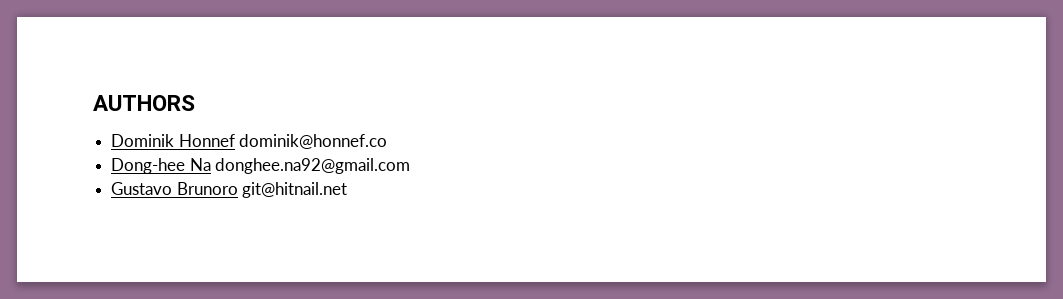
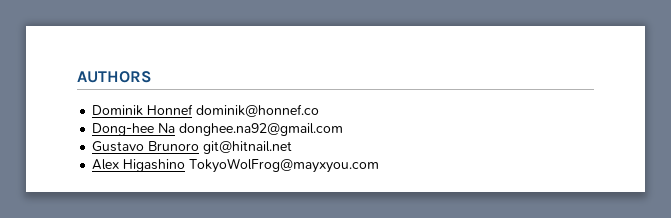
(348, 190) none -> [92,158,380,173] // Alex Higashino TokyoWolFrog@mayxyou.com

